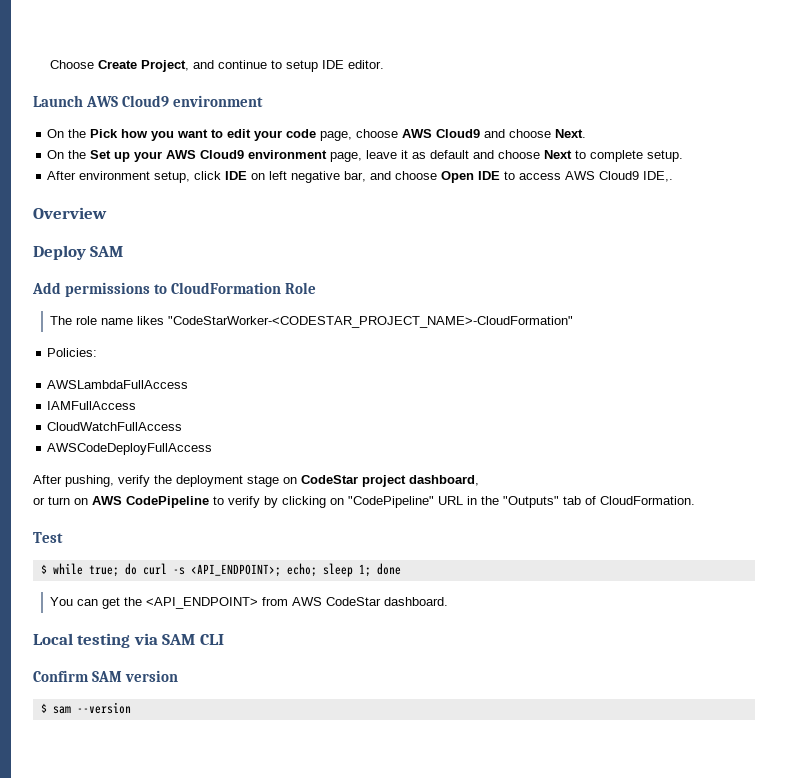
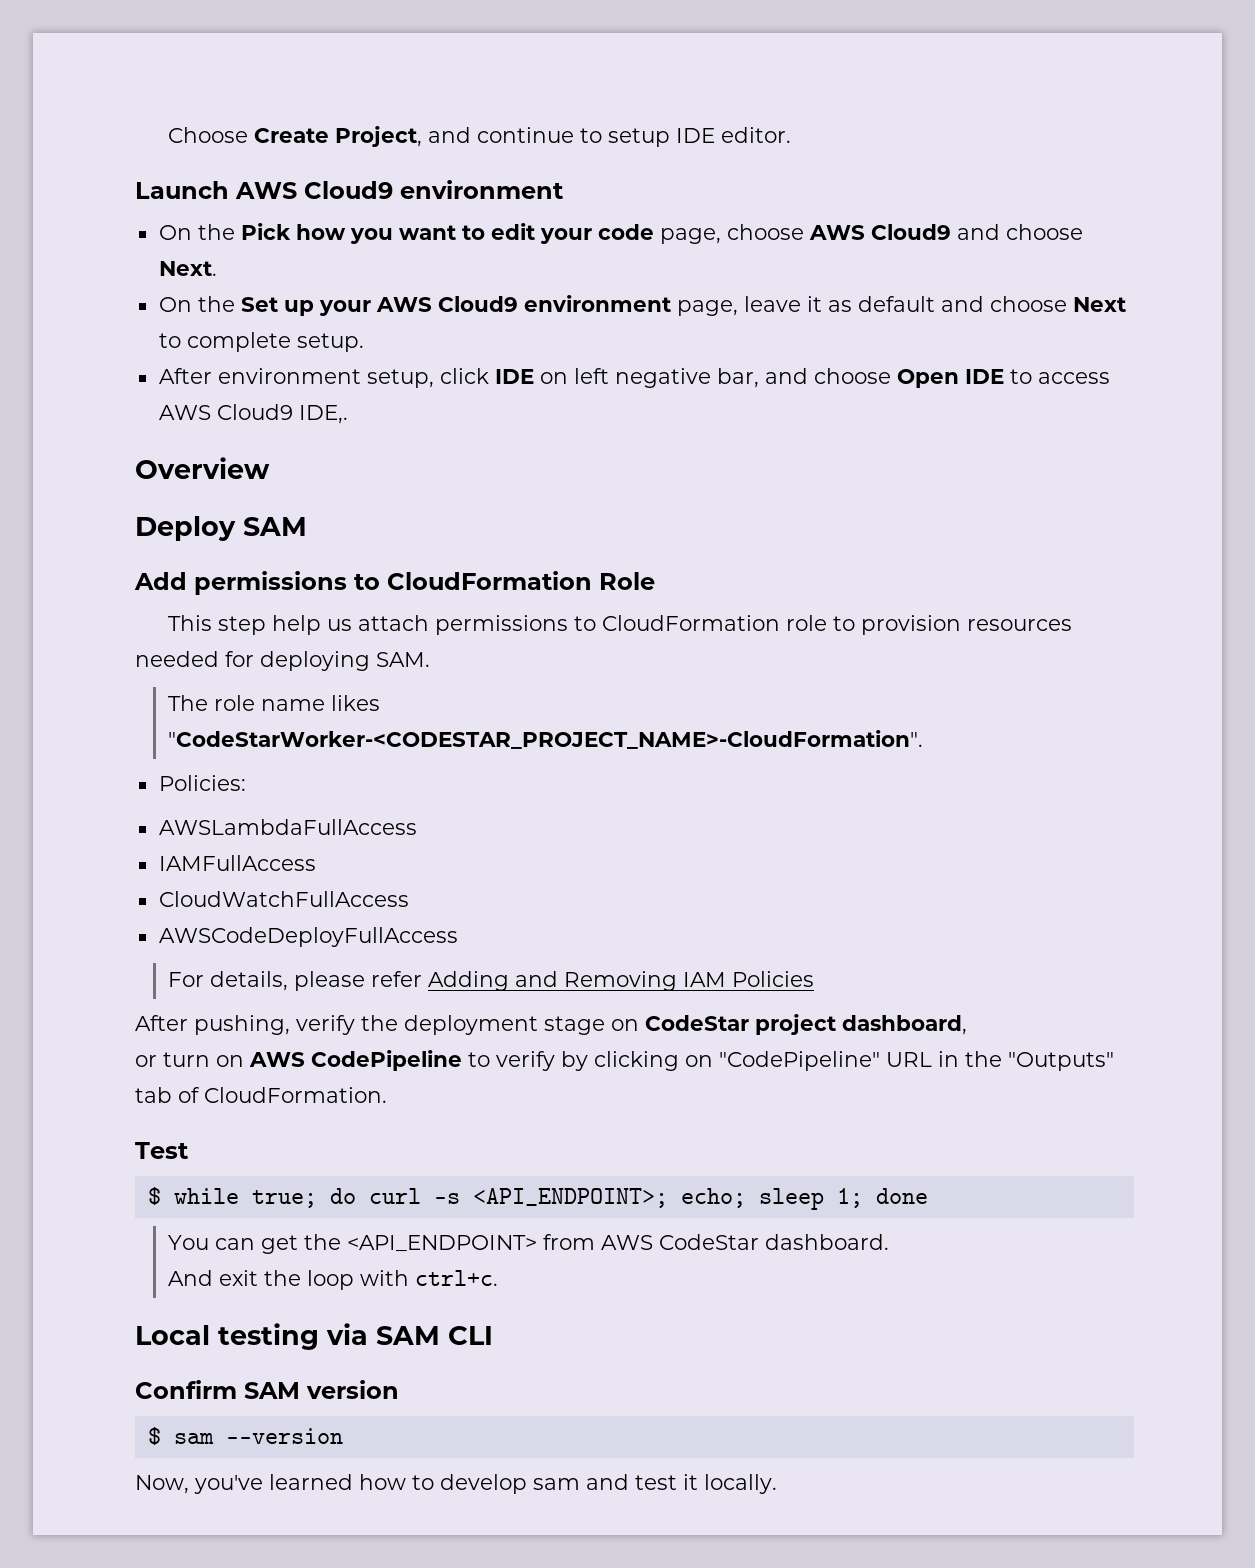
(317, 288) none -> [167,615,1072,635] [135,651,430,671] // This step help us attach permissions to CloudFormation role to provision resources needed for deploying SAM.
[168,316,574,328] "CodeStarWorker-<CODESTAR_PROJECT_NAME>-CloudFormation" -> [167,730,923,749] "CodeStarWorker-<CODESTAR_PROJECT_NAME>-CloudFormation".
(213, 449) none -> [167,971,814,991] // For details, please refer Adding and Removing IAM Policies
(449, 601) none -> [167,1270,498,1290] // And exit the loop with ctrl+c.
(131, 708) none -> [135,1474,777,1494] // Now, you've learned how to develop sam and test it locally.

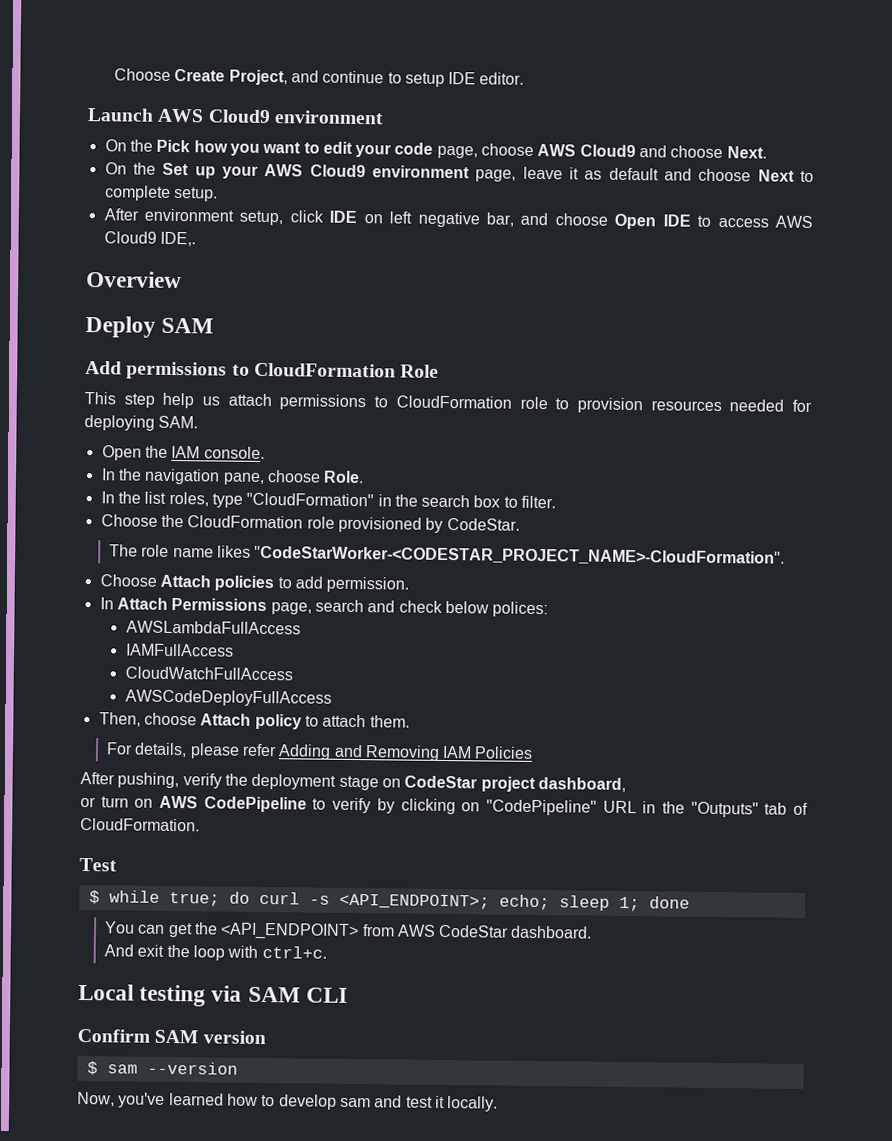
(430, 659) none -> [101,445,265,461] [100,468,365,485] [100,491,557,509] [100,514,520,533] // Open the IAM console. // In the navigation pane, choose Role. // In the list roles, type "CloudFormation" in the search box to filter. // Choose the CloudFormation role provisioned by CodeStar.
[158,775,246,791] [158,819,417,835] [158,855,316,871] [158,891,409,907] [158,927,458,947] Policies: // AWSLambdaFullAccess // IAMFullAccess // CloudWatchFullAccess // AWSCodeDeployFullAccess -> [99,574,410,593] [99,597,549,618] [125,620,301,635] [125,643,234,657] [124,666,293,681] [124,689,332,707] [98,712,410,730] Choose Attach policies to add permission. // In Attach Permissions page, search and check below polices: // AWSLambdaFullAccess // IAMFullAccess // CloudWatchFullAccess // AWSCodeDeployFullAccess // Then, choose Attach policy to attach them.

